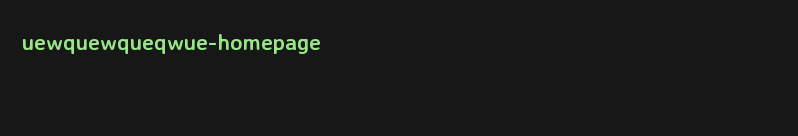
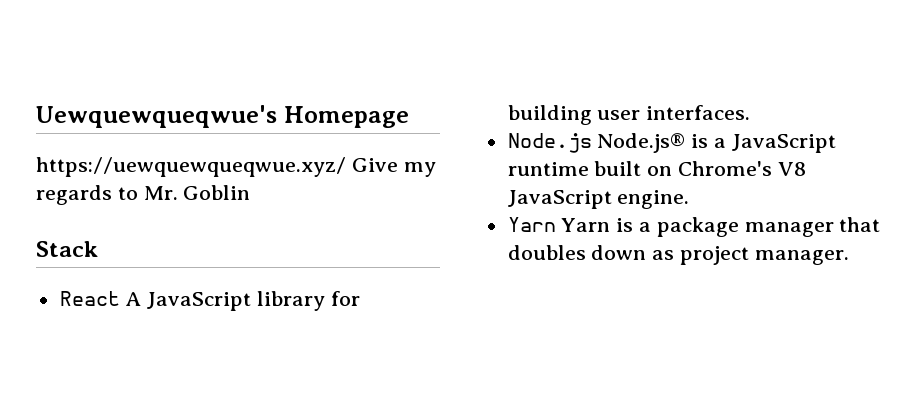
[22,34,321,54] uewquewqueqwue-homepage -> [36,105,409,128] [36,157,436,177] [36,185,251,205] [36,241,98,257] [59,291,360,311] [507,105,751,125] [507,133,836,153] [507,161,806,176] [507,190,690,209] [507,217,881,237] [507,245,849,265] Uewquewqueqwue's Homepage // https://uewquewqueqwue.xyz/ Give my regards to Mr. Goblin // Stack // React A JavaScript library for building user interfaces. // Node.js Node.js® is a JavaScript runtime built on Chrome's V8 JavaScript engine. // Yarn Yarn is a package manager that doubles down as project manager.

